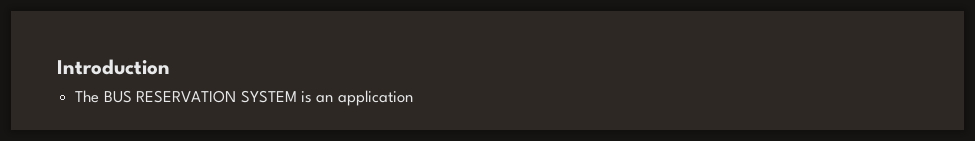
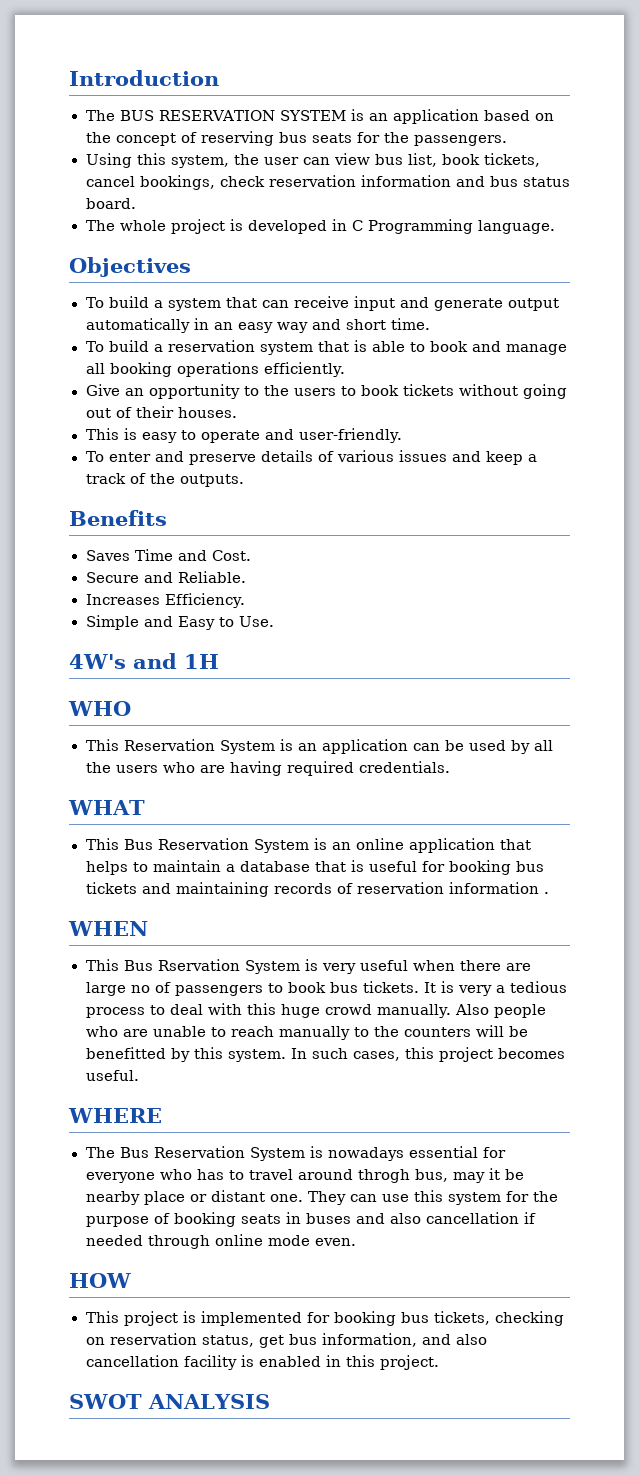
(413, 98) none -> [484,110,555,121] [85,131,507,146] [85,153,540,168] [85,175,570,190] [85,198,136,209] [85,219,555,234] [69,257,191,277] [85,296,560,311] [85,318,430,333] [85,340,568,355] [85,362,346,377] [85,384,567,399] [85,406,237,418] [85,428,403,443] [85,450,538,465] [85,473,244,487] [69,510,167,526] [85,549,251,561] [85,571,246,583] [85,593,246,608] [85,615,274,630] [69,653,219,669] [68,701,131,716] [85,739,553,754] [85,761,450,776] [68,800,145,815] [85,838,531,853] [85,860,544,875] [85,882,549,897] [68,921,148,936] [85,959,531,974] [85,981,567,996] [85,1003,547,1018] [85,1025,528,1040] [85,1047,565,1062] [85,1070,139,1081] [68,1108,162,1123] [85,1146,506,1161] [85,1168,524,1183] [85,1190,558,1205] [85,1212,536,1227] [85,1234,356,1249] [69,1273,131,1288] [85,1311,564,1326] [85,1333,487,1348] [85,1355,439,1370] [69,1394,270,1409] based on the concept of reserving bus seats for the passengers. // Using this system, the user can view bus list, book tickets, cancel bookings, check reservation information and bus status board. // The whole project is developed in C Programming language. // Objectives // To build a system that can receive input and generate output automatically in an easy way and short time. // To build a reservation system that is able to book and manage all booking operations efficiently. // Give an opportunity to the users to book tickets without going out of their houses. // This is easy to operate and user-friendly. // To enter and preserve details of various issues and keep a track of the outputs. // Benefits // Saves Time and Cost. // Secure and Reliable. // Increases Efficiency. // Simple and Easy to Use. // 4W's and 1H // WHO // This Reservation System is an application can be used by all the users who are having required credentials. // WHAT // This Bus Reservation System is an online application that helps to maintain a database that is useful for booking bus tickets and maintaining records of reservation information . // WHEN // This Bus Rservation System is very useful when there are large no of passengers to book bus tickets. It is very a tedious process to deal with this huge crowd manually. Also people who are unable to reach manually to the counters will be benefitted by this system. In such cases, this project becomes useful. // WHERE // The Bus Reservation System is nowadays essential for everyone who has to travel around throgh bus, may it be nearby place or distant one. They can use this system for the purpose of booking seats in buses and also cancellation if needed through online mode even. // HOW // This project is implemented for booking bus tickets, checking on reservation status, get bus information, and also cancellation facility is enabled in this project. // SWOT ANALYSIS

